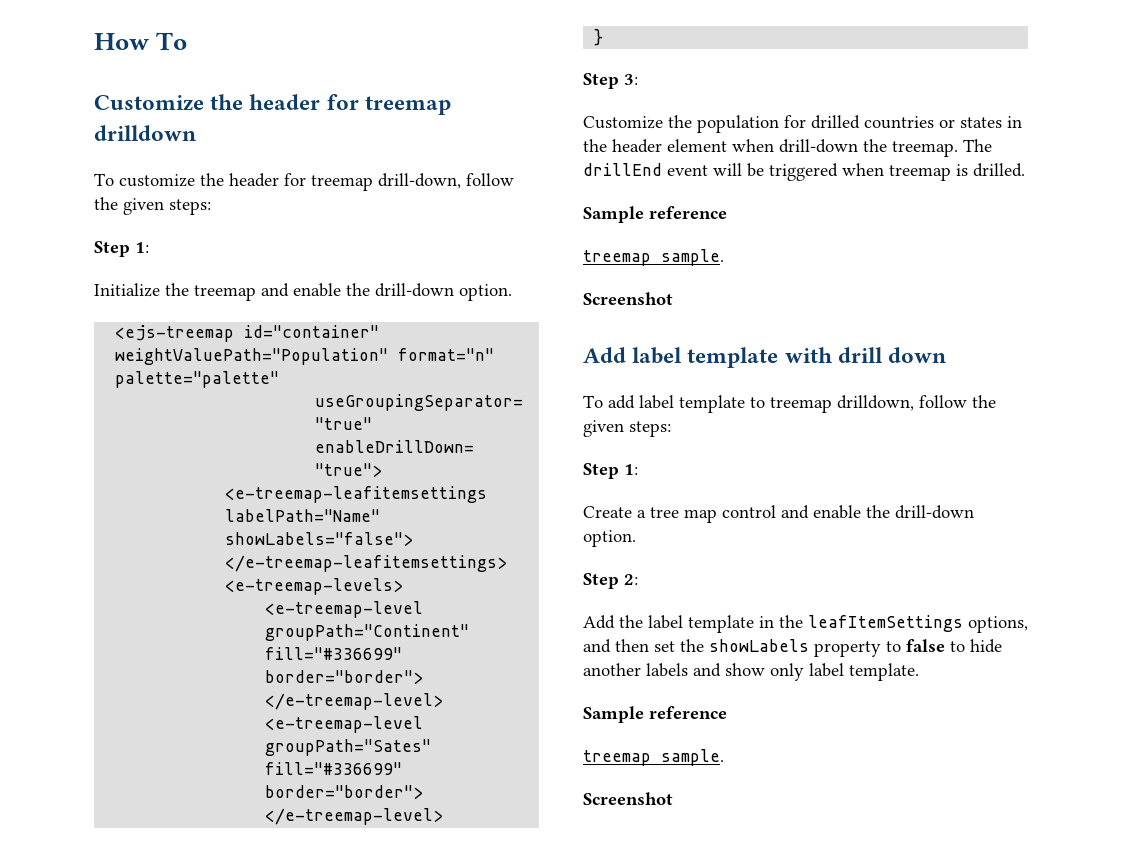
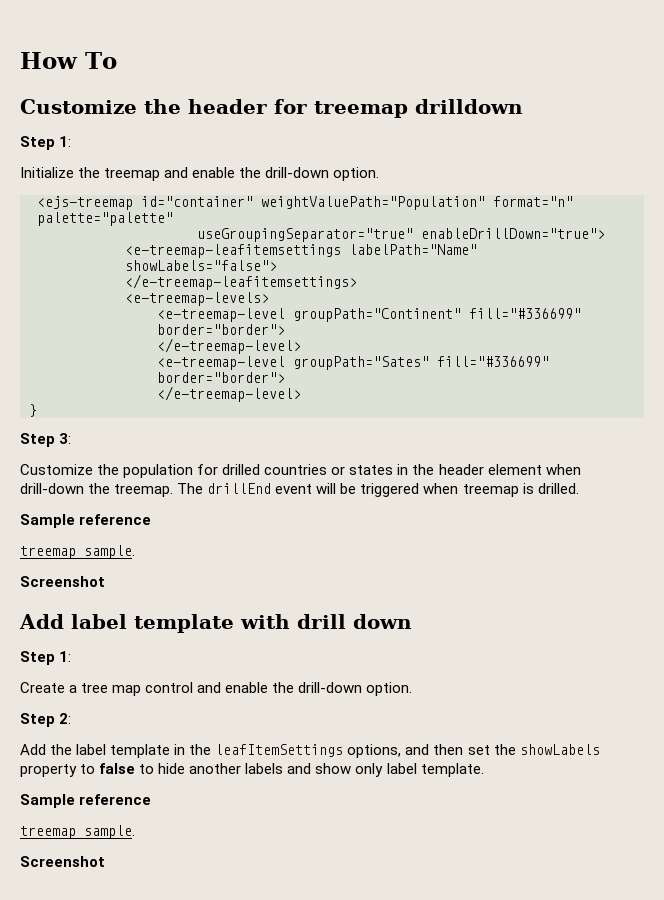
[94,173,514,191] [94,197,211,215] // To customize the header for treemap drill-down, follow the given steps: -> (523, 106) none
[583,395,996,413] [583,420,671,437] // To add label template to treemap drilldown, follow the given steps: -> (412, 621) none

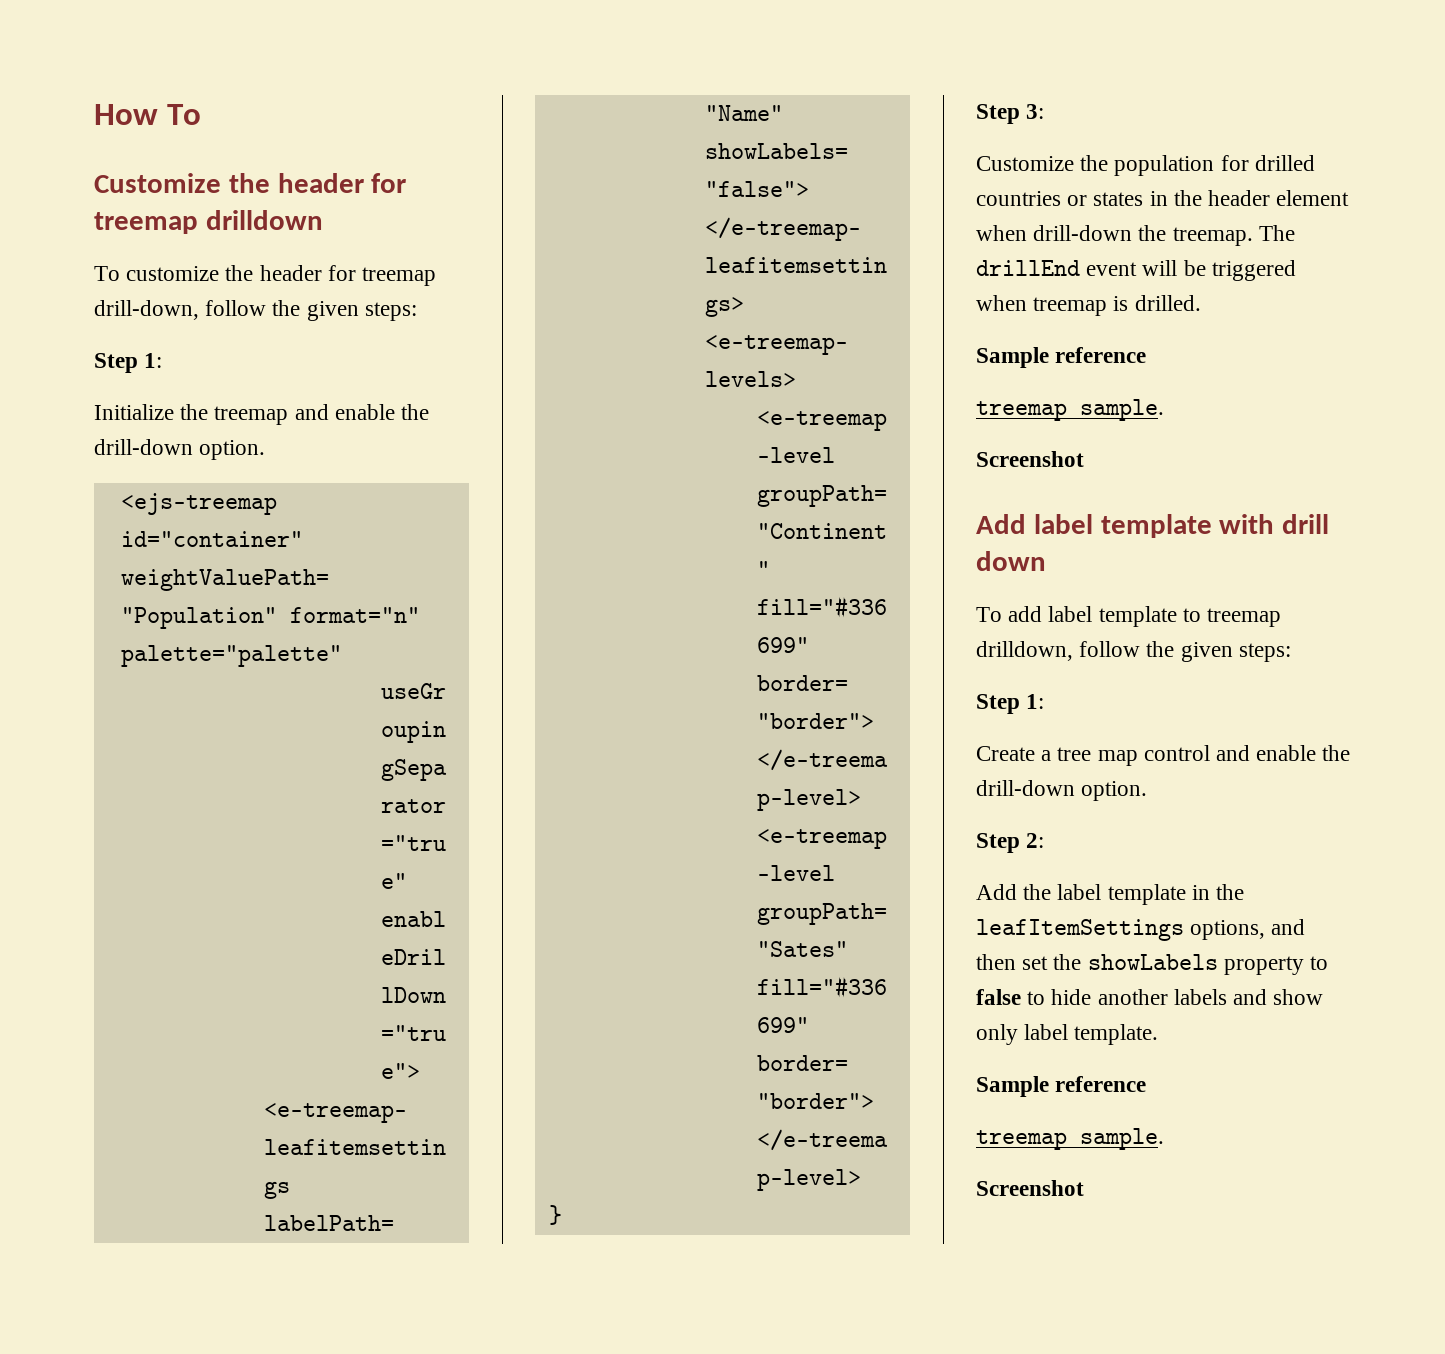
(523, 106) none -> [94,265,437,286] [94,300,417,321] // To customize the header for treemap drill-down, follow the given steps:
(412, 621) none -> [976,606,1282,627] [976,641,1291,662] // To add label template to treemap drilldown, follow the given steps:

